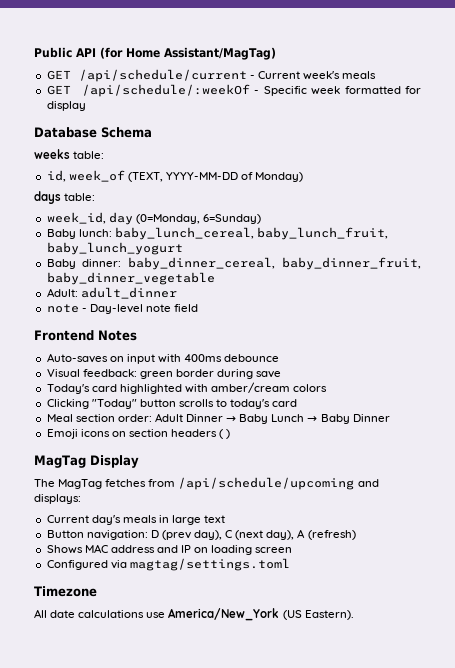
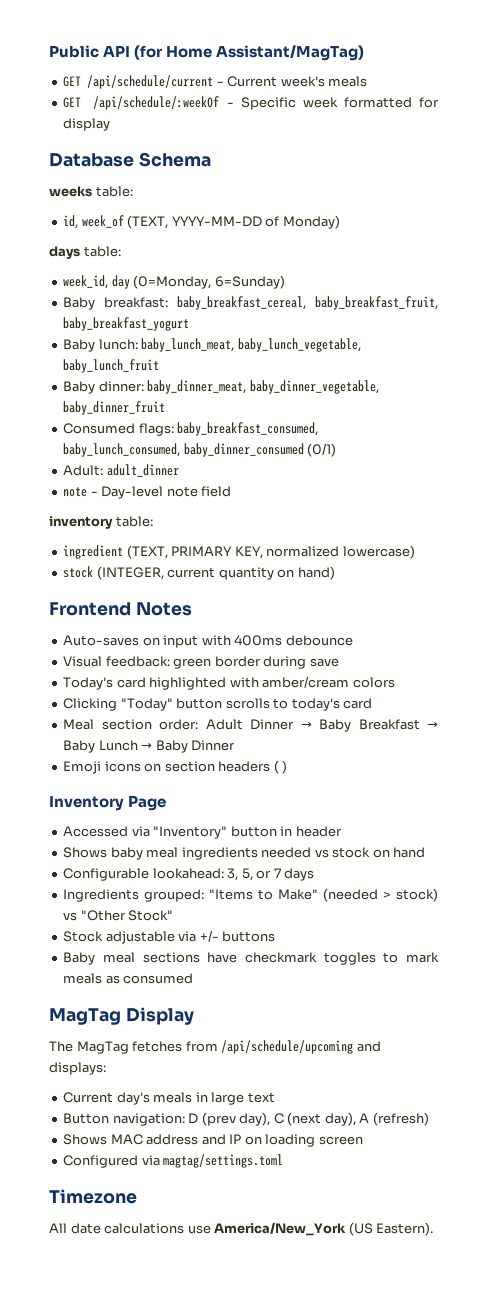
(261, 219) none -> [63,296,438,310] [63,317,190,331] // Baby breakfast: baby_breakfast_cereal, baby_breakfast_fruit, baby_breakfast_yogurt
[114,227,388,240] [46,242,183,255] baby_lunch_cereal, baby_lunch_fruit, baby_lunch_yogurt -> [141,338,361,352] [63,359,160,373] baby_lunch_meat, baby_lunch_vegetable, baby_lunch_fruit
[128,257,421,270] [46,272,215,285] baby_dinner_cereal, baby_dinner_fruit, baby_dinner_vegetable -> [147,380,379,394] [63,401,166,415] [63,422,319,436] [63,443,337,457] baby_dinner_meat, baby_dinner_vegetable, baby_dinner_fruit // Consumed flags: baby_breakfast_consumed, baby_lunch_consumed, baby_dinner_consumed (0/1)
(199, 308) none -> [49,516,153,529] [63,545,415,559] [63,566,335,580] // inventory table: // ingredient (TEXT, PRIMARY KEY, normalized lowercase) // stock (INTEGER, current quantity on hand)
(269, 419) none -> [358,719,438,730] [63,740,96,753] Breakfast → Baby
(231, 434) none -> [49,795,167,811] [63,826,342,839] [63,847,426,860] [63,868,315,881] [63,888,438,902] [63,910,174,921] [63,930,276,944] [63,952,439,965] [63,973,194,984] // Inventory Page // Accessed via "Inventory" button in header // Shows baby meal ingredients needed vs stock on hand // Configurable lookahead: 3, 5, or 7 days // Ingredients grouped: "Items to Make" (needed > stock) vs "Other Stock" // Stock adjustable via +/- buttons // Baby meal sections have checkmark toggles to mark meals as consumed

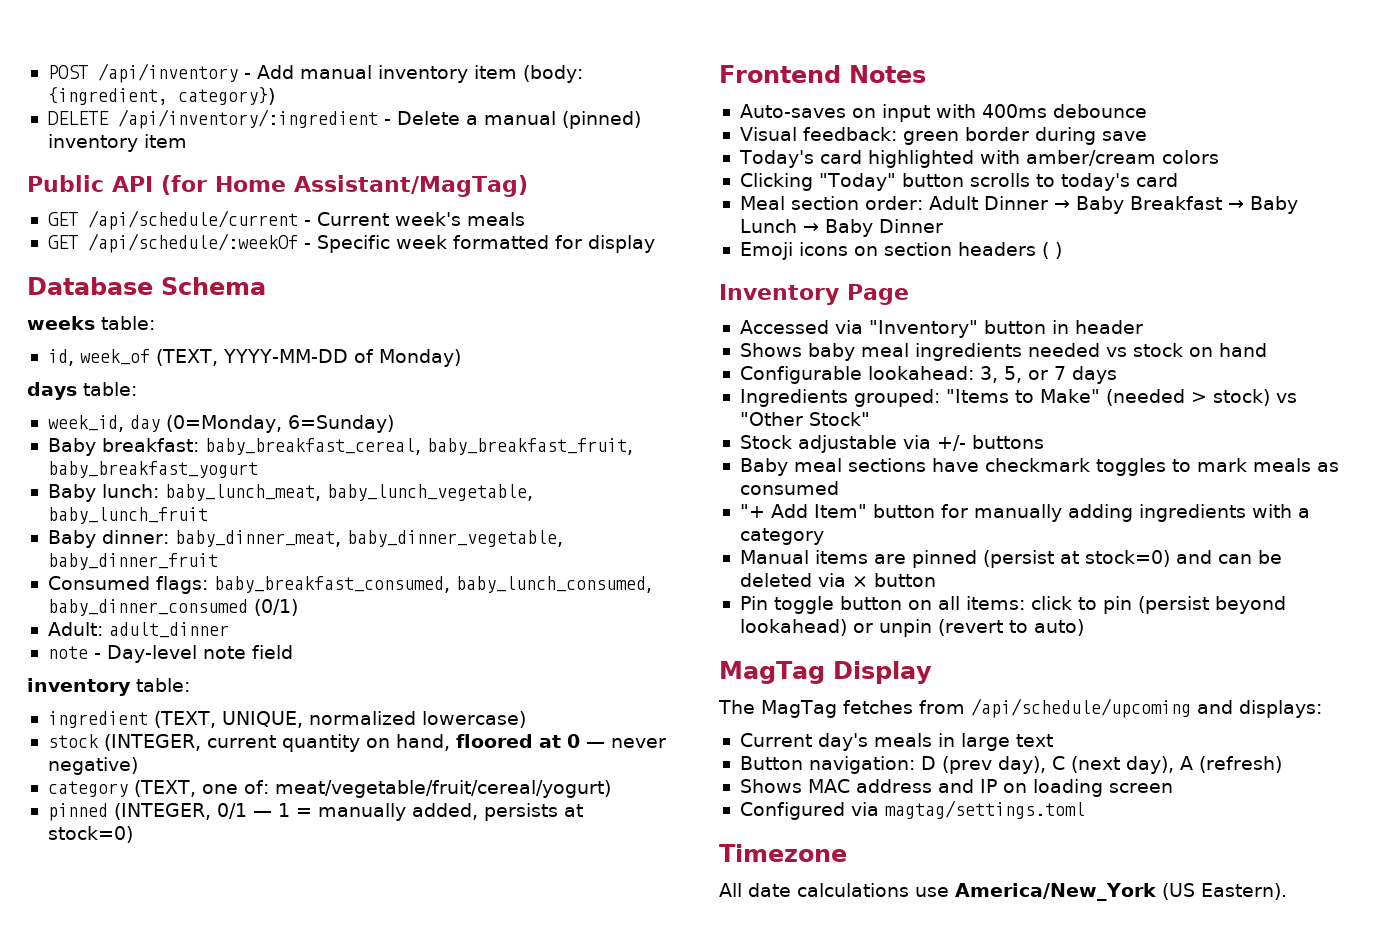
(49, 51) none -> [47,63,583,83] [47,87,275,105] [47,109,641,129] [47,134,187,152] POST /api/inventory - Add manual inventory item (body: {ingredient, category}) // DELETE /api/inventory/:ingredient - Delete a manual (pinned) inventory item //
[171,546,263,559] PRIMARY KEY, -> [221,711,303,728] UNIQUE,
[297,566,335,580] hand) -> [395,734,666,751] [47,757,138,775] [47,780,611,798] [47,803,583,821] [47,826,133,843] hand, floored at 0 — never negative) // category (TEXT, one of: meat/vegetable/fruit/cereal/yogurt) // pinned (INTEGER, 0/1 — 1 = manually added, persists at stock=0)
(194, 978) none -> [739,504,1310,522] [739,528,824,545] [739,550,1282,568] [739,573,936,587] [739,596,1286,614] [739,619,1084,637] // "+ Add Item" button for manually adding ingredients with a category // Manual items are pinned (persist at stock=0) and can be deleted via × button // Pin toggle button on all items: click to pin (persist beyond lookahead) or unpin (revert to auto)

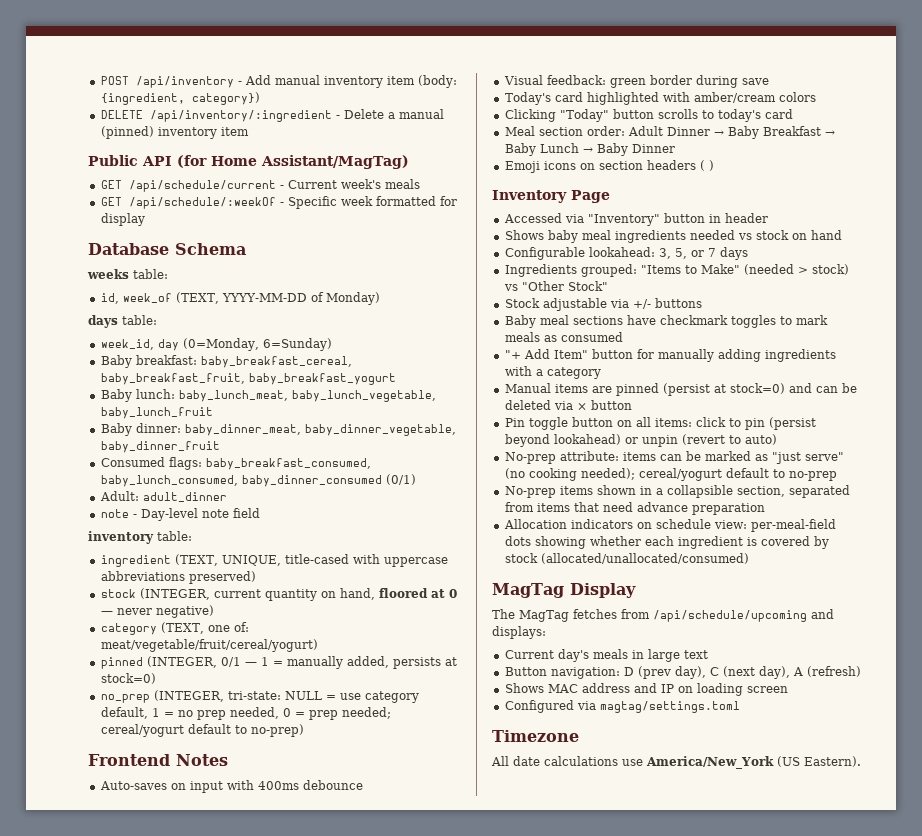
[308,711,526,728] normalized lowercase) -> [284,554,448,567] [100,571,256,584] title-cased with uppercase abbreviations preserved)
(133, 834) none -> [100,690,419,703] [100,707,391,720] [100,724,304,737] // no_prep (INTEGER, tri-state: NULL = use category default, 1 = no prep needed, 0 = prep needed; cereal/yogurt default to no-prep)
(1084, 627) none -> [504,451,844,464] [504,468,837,481] [504,485,850,498] [504,502,765,515] [503,519,836,532] [504,536,829,549] [504,553,749,564] // No-prep attribute: items can be marked as "just serve" (no cooking needed); cereal/yogurt default to no-prep // No-prep items shown in a collapsible section, separated from items that need advance preparation // Allocation indicators on schedule view: per-meal-field dots showing whether each ingredient is covered by stock (allocated/unallocated/consumed)

